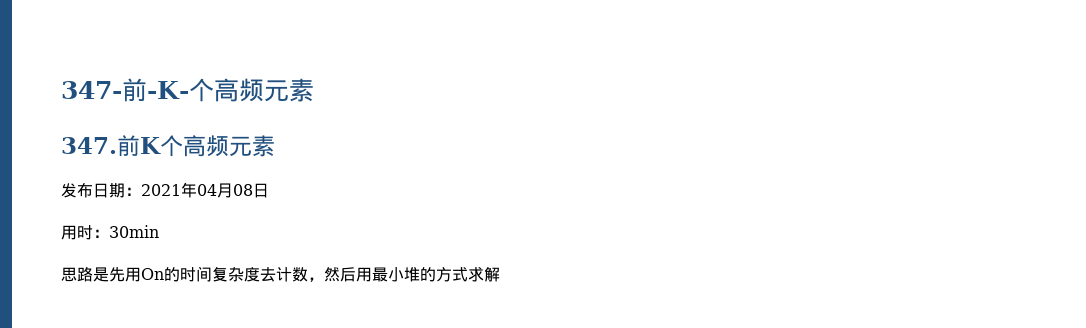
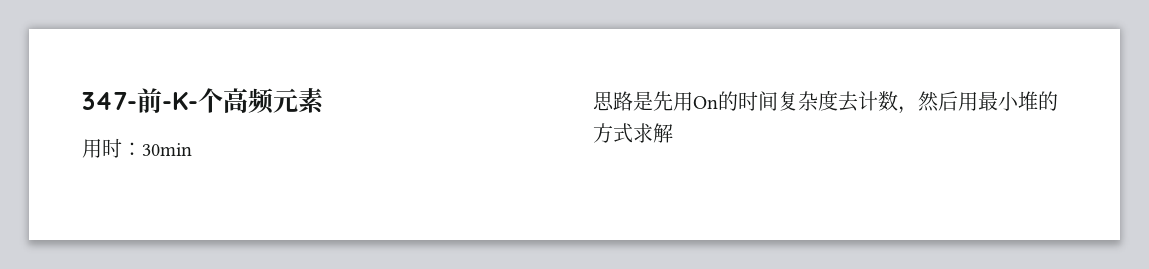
[61,135,275,157] [61,182,269,198] // 347.前K个高频元素 // 发布日期：2021年04月08日 -> (324, 100) none

